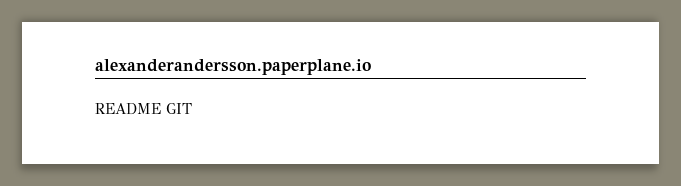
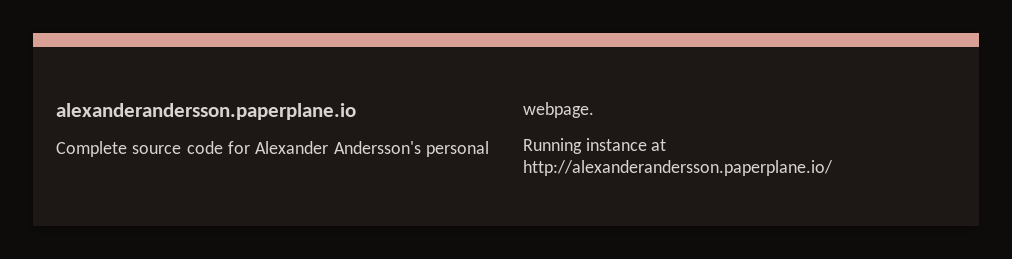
[95,103,192,115] README GIT -> [56,141,489,157] [523,102,594,118] [523,138,667,154] [523,160,833,176] Complete source code for Alexander Andersson's personal webpage. // Running instance at http://alexanderandersson.paperplane.io/

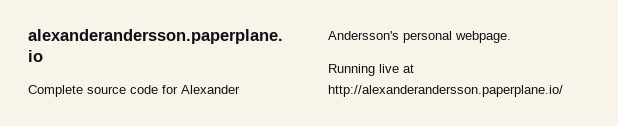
[585,138,647,151] instance -> [379,64,399,73] live

